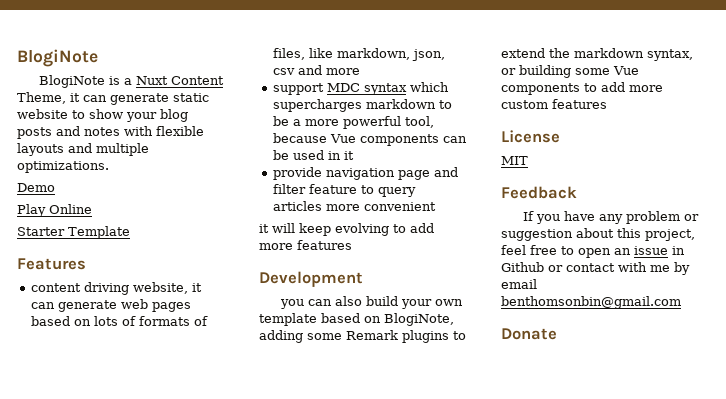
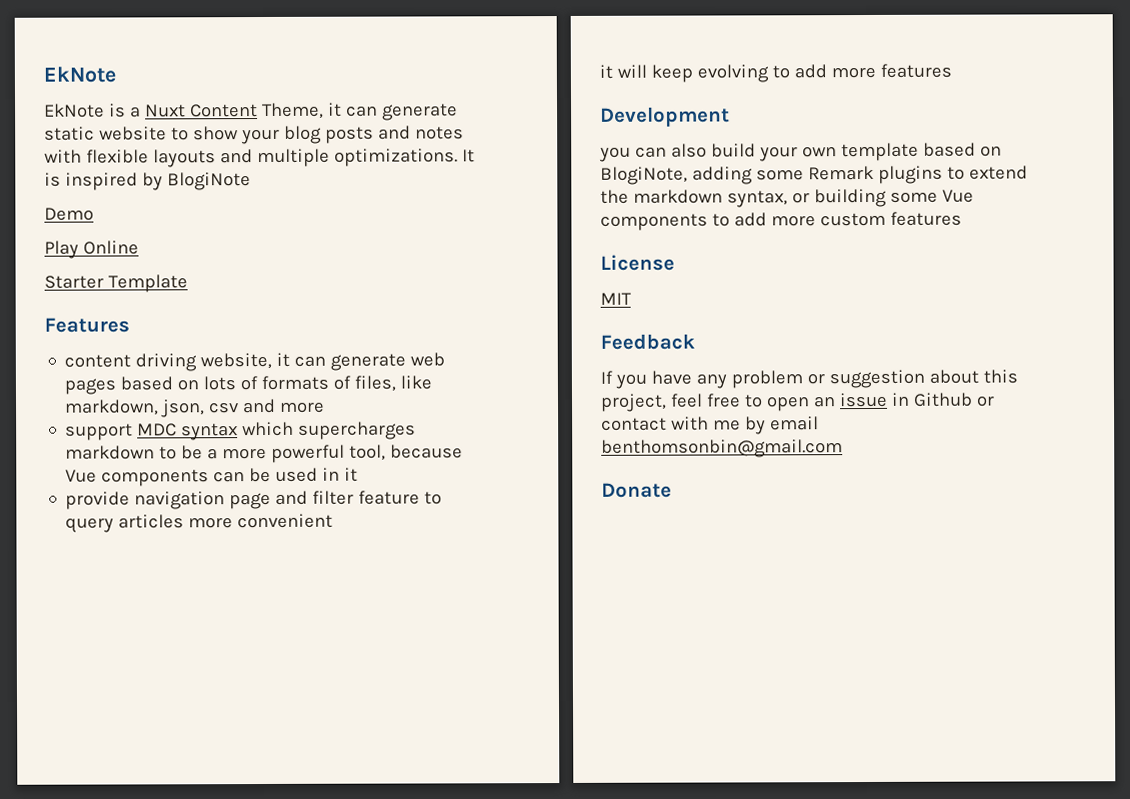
[17,49,98,67] [38,75,105,88] BlogiNote // BlogiNote -> [43,66,116,83] [44,103,105,118] EkNote // EkNote
(109, 167) none -> [461,149,475,163] [44,172,251,191] It is inspired by BlogiNote

